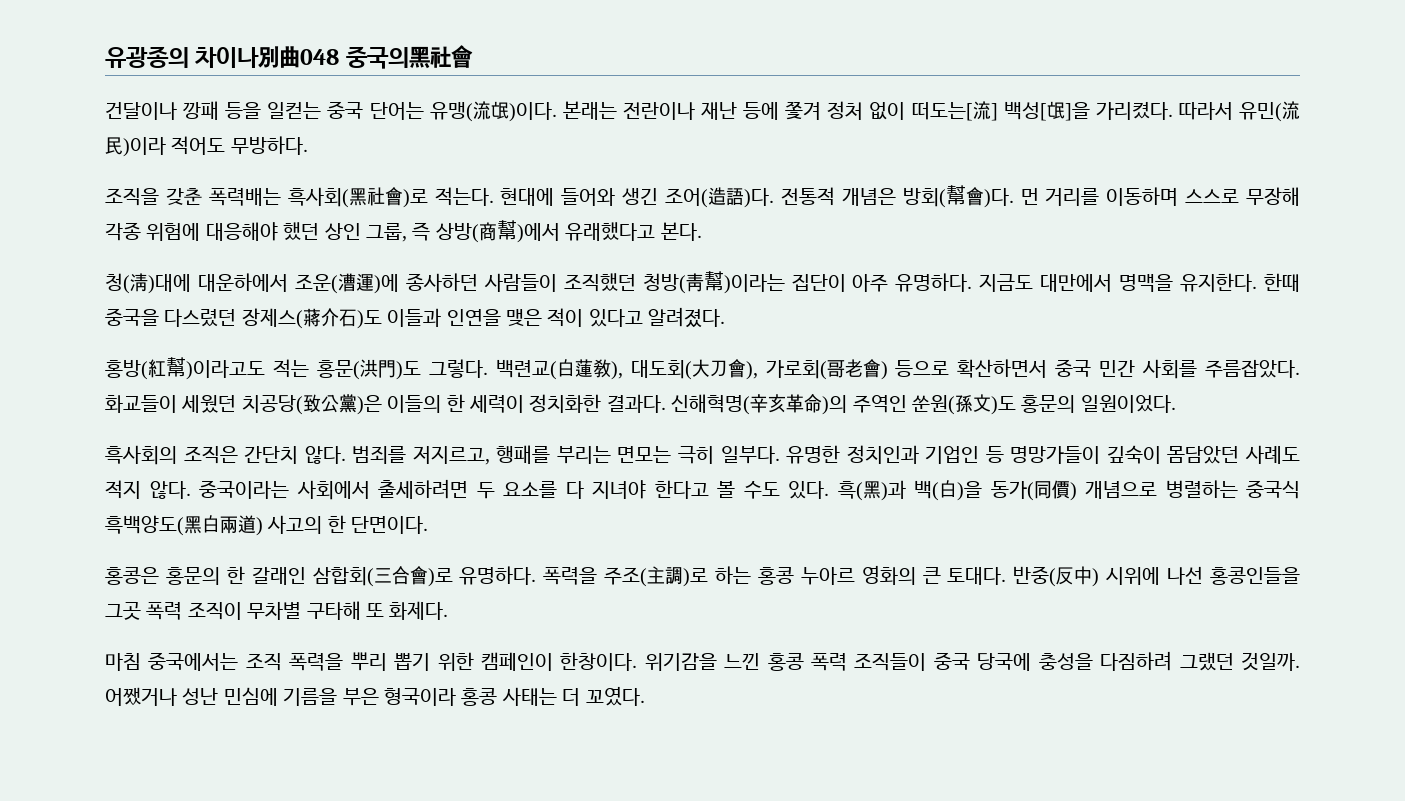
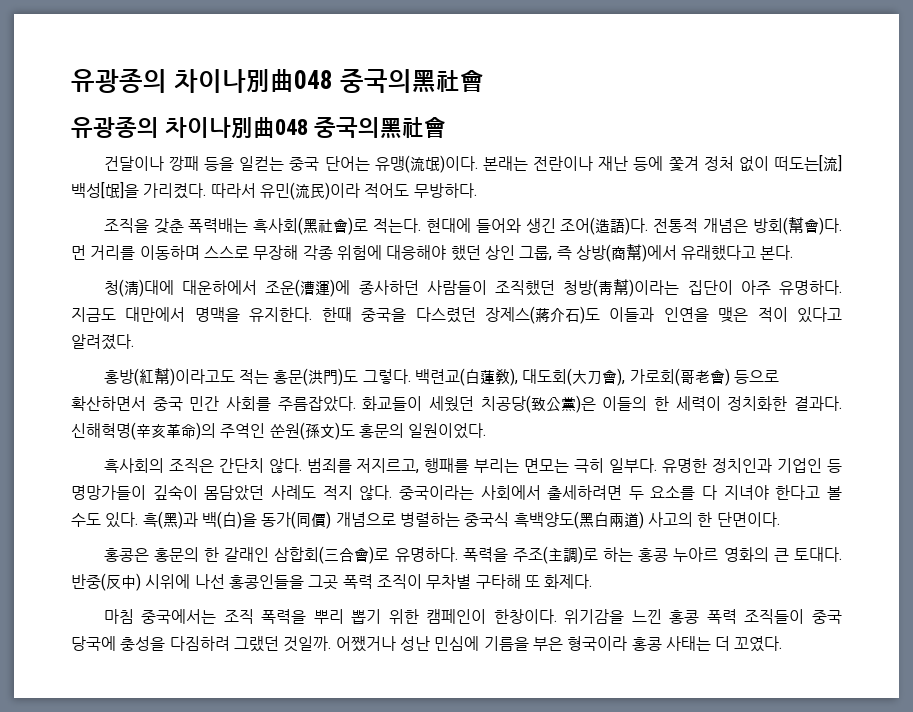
[105,45,473,69] 유광종의 차이나別曲048 중국의黑社會 -> [71,69,484,93] [71,117,447,138] 유광종의 차이나別曲048 중국의黑社會 // 유광종의 차이나別曲048 중국의黑社會

